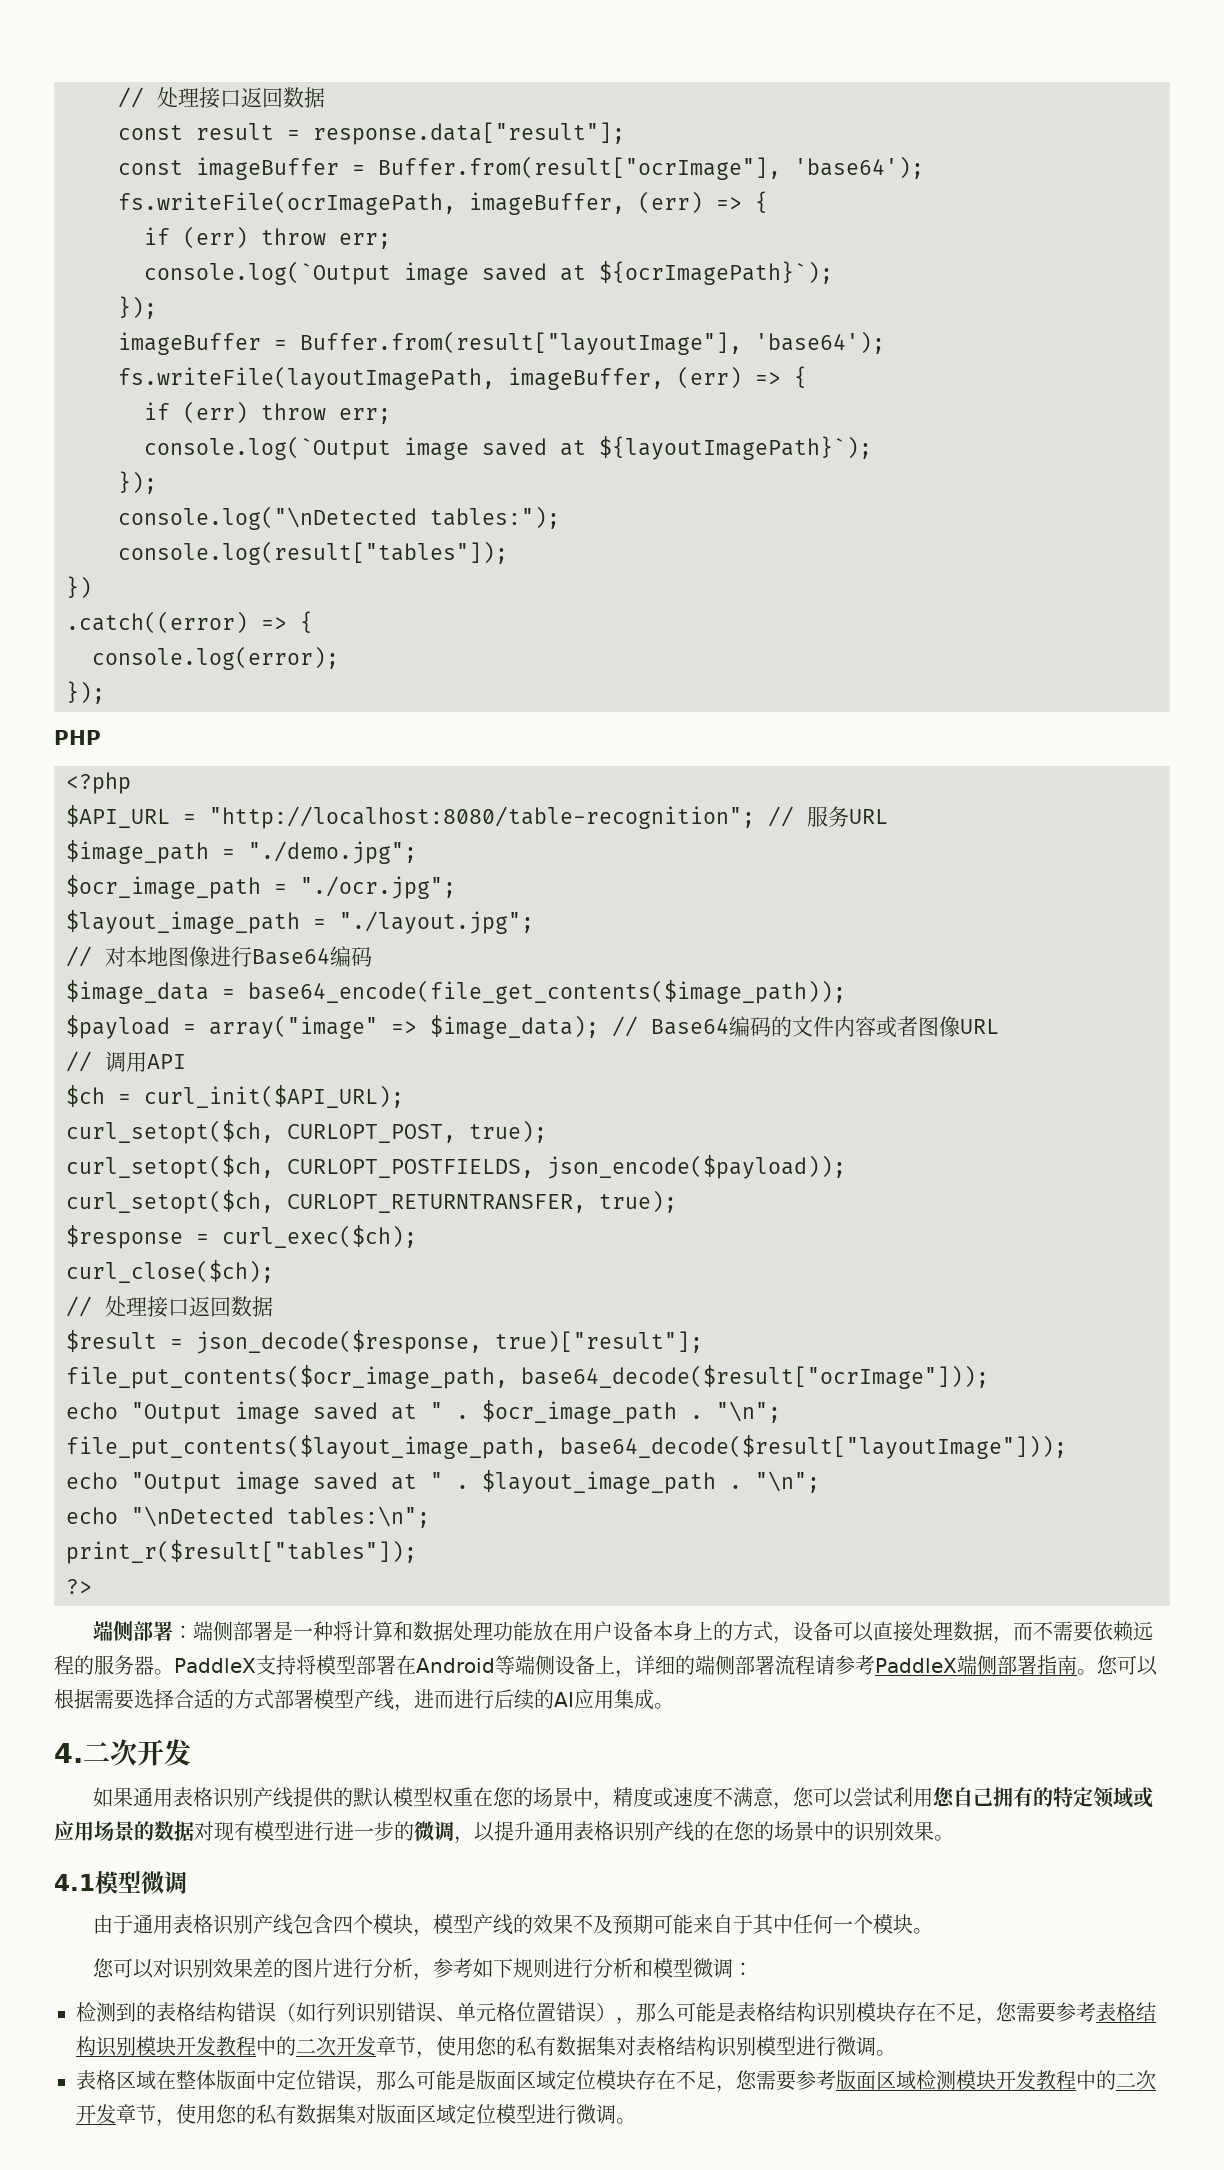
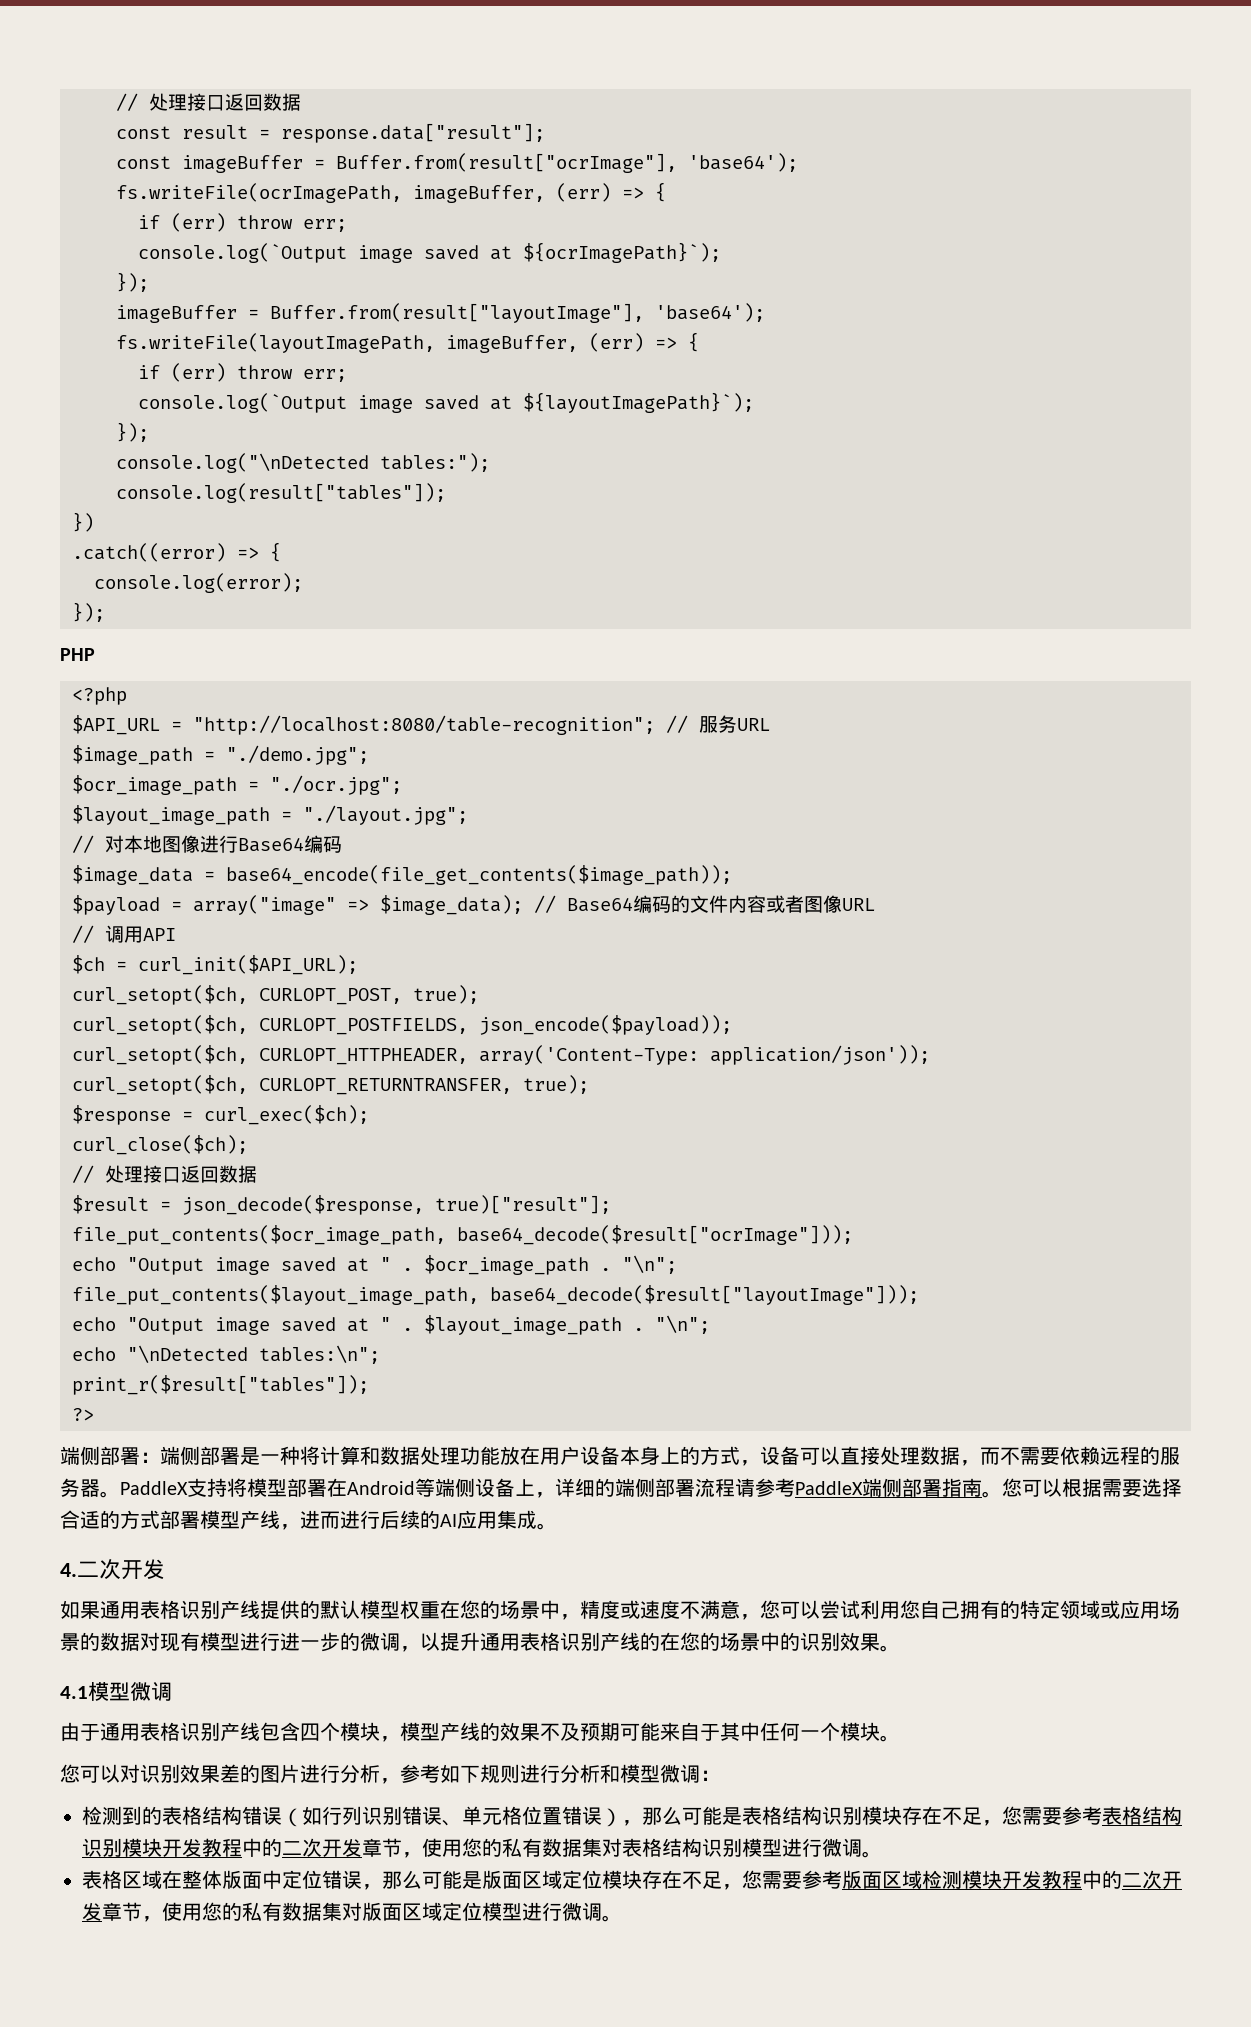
(846, 1167) none -> [72,1045,930,1065] // curl_setopt($ch, CURLOPT_HTTPHEADER, array('Content-Type: application/json'));

